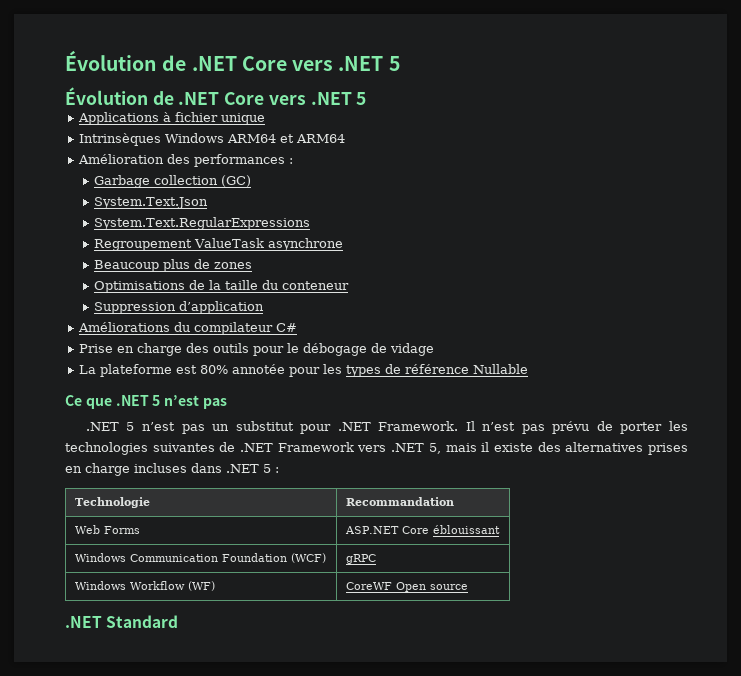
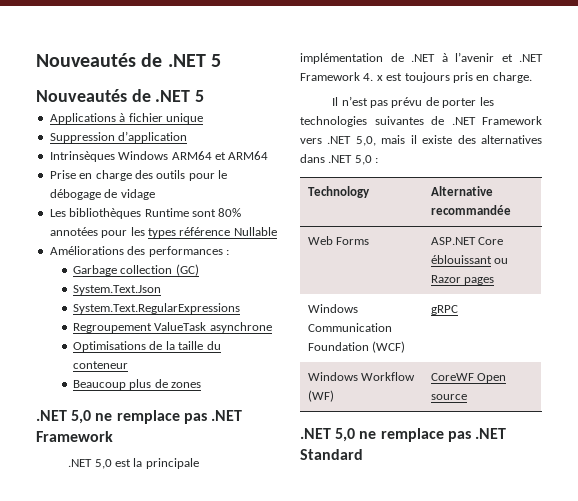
[65,50,401,71] [65,87,352,105] Évolution de .NET Core vers .NET 5 // Évolution de .NET Core vers .NET -> [36,53,221,67] [36,89,191,102] Nouveautés de .NET 5 // Nouveautés de .NET
(265, 119) none -> [49,131,188,143] // Suppression d’application
[77,154,164,164] Amélioration -> [49,170,227,181] [49,189,155,200] [49,208,242,219] [49,227,277,238] [49,246,124,255] Prise en charge des outils pour le débogage de vidage // Les bibliothèques Runtime sont 80% annotées pour les types référence Nullable // Améliorations
[94,259,253,272] // Beaucoup plus de zones -> (272, 327) none
[94,301,265,314] [77,322,297,335] [78,343,434,356] [78,364,528,377] [65,395,227,409] [85,421,459,434] Suppression d’application // Améliorations du compilateur C# // Prise en charge des outils pour le débogage de vidage // La plateforme est 80% annotée pour les types de référence Nullable // Ce que .NET 5 n’est pas // .NET 5 n’est pas un substitut pour .NET Framework. -> [73,379,202,390] [36,410,242,424] [36,431,113,442] [68,458,199,469] [300,52,543,64] [300,72,532,83] Beaucoup plus de zones // .NET 5,0 ne remplace pas .NET Framework // .NET 5,0 est la principale implémentation de .NET à l’avenir et .NET Framework 4. x est toujours pris en charge. //
[428,443,441,454] 5, -> [355,136,376,146] 5,0,
[647,443,688,455] [65,463,187,476] prises en charge incluses -> (542, 139) none
[263,464,279,473] [74,497,150,508] [345,497,454,506] 5 : // Technologie | Recommandation -> [354,155,379,165] [307,186,370,198] [430,186,493,196] [430,205,511,215] 5,0 : // Technology | Alternative recommandée
(500, 529) none -> [494,258,509,264] [430,275,495,285] ou Razor pages
(102, 622) none -> [335,428,506,442] 5,0 ne remplace pas .NET

